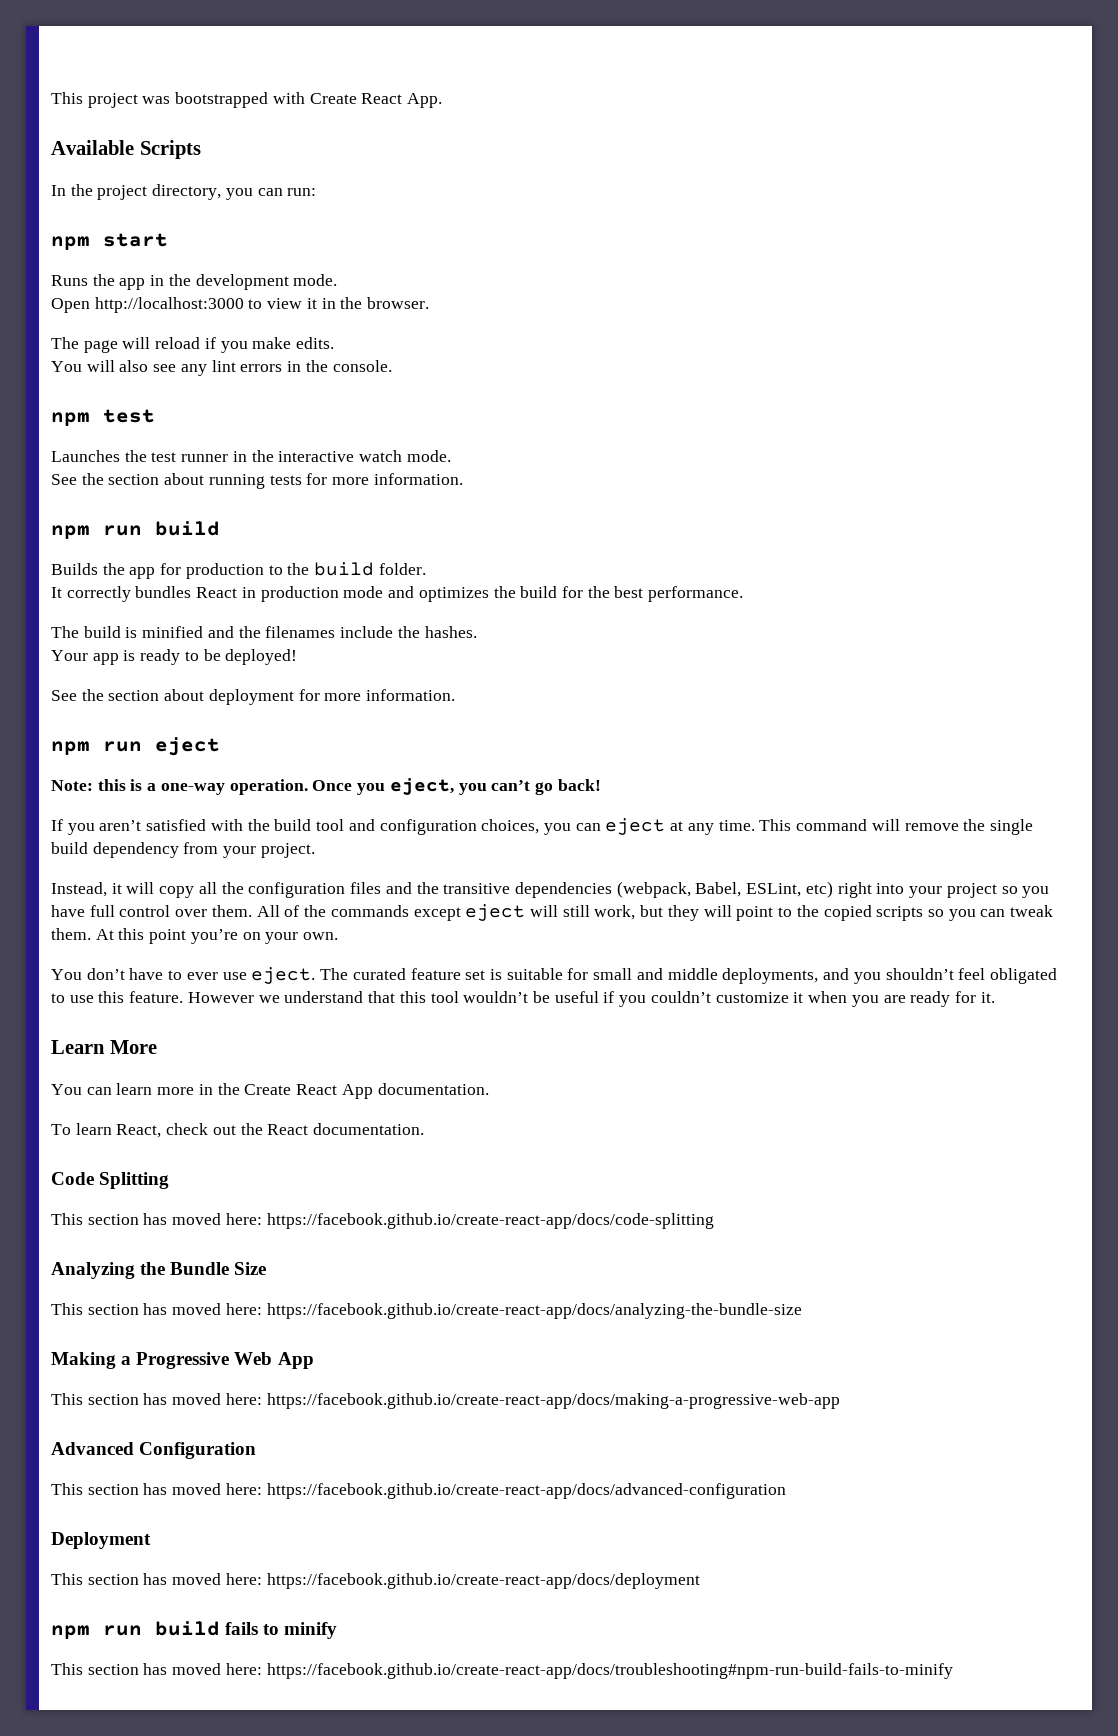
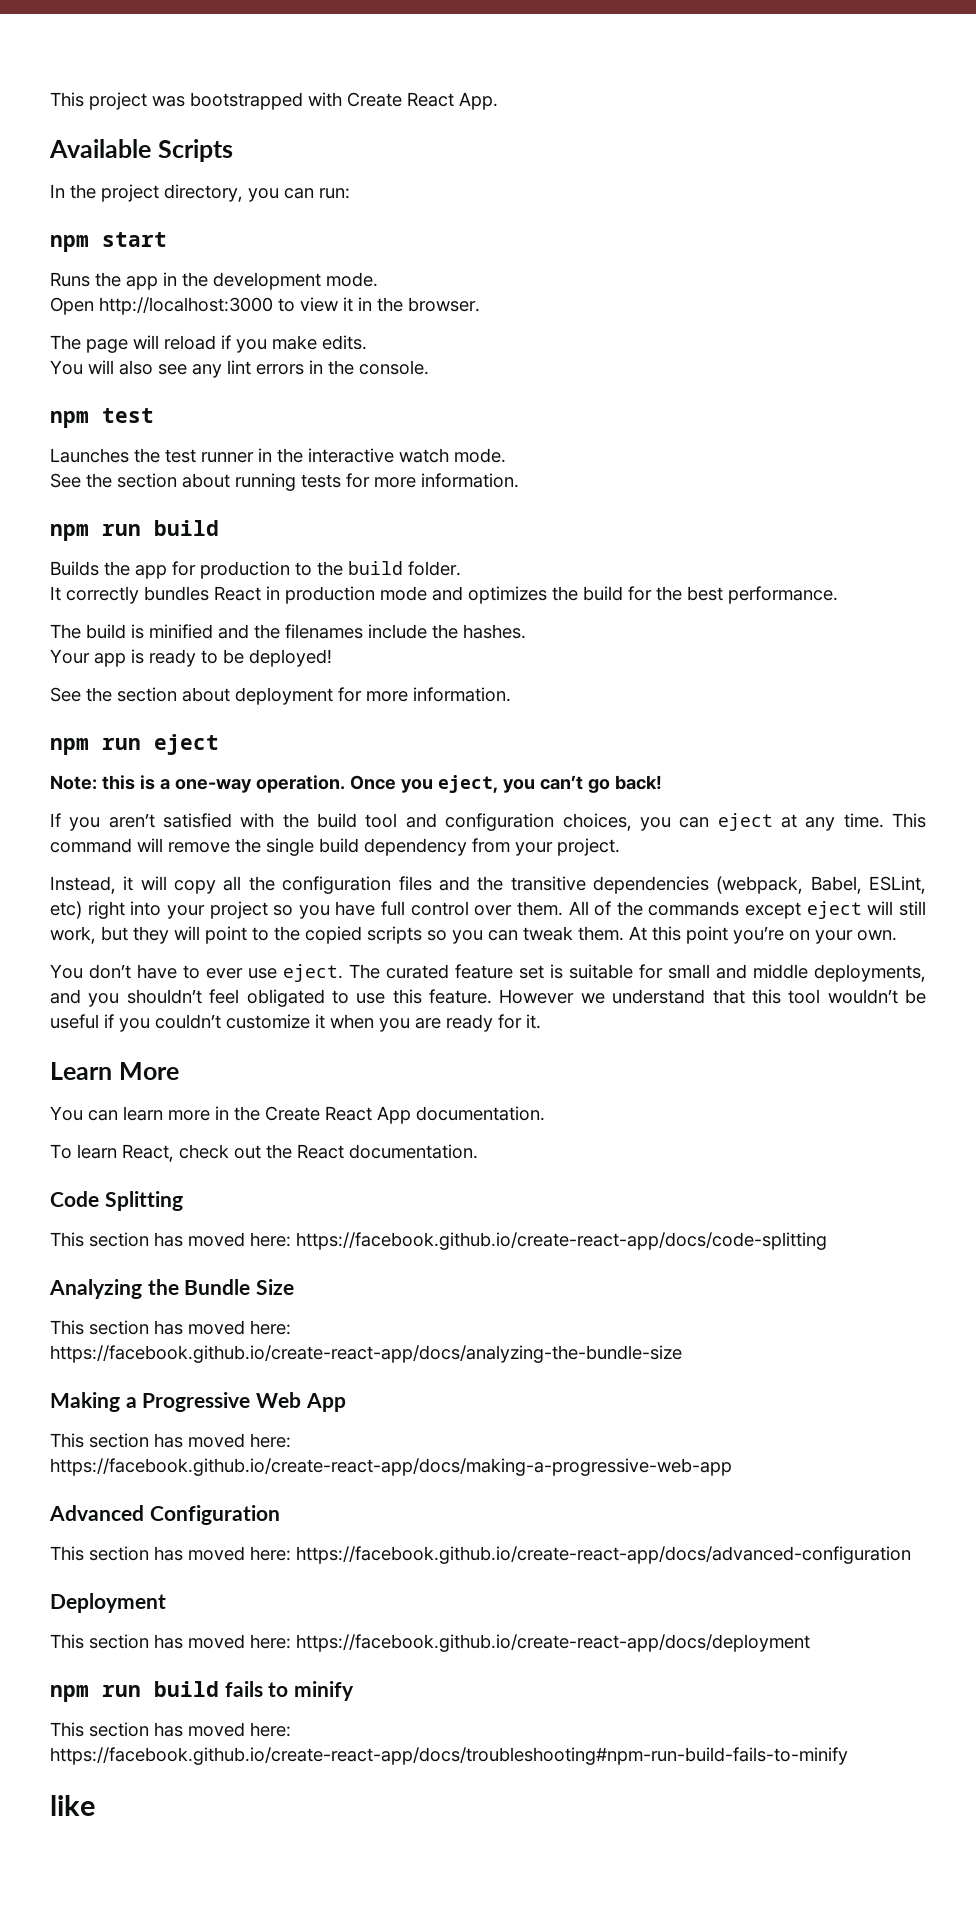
(953, 1671) none -> [50,1795,95,1816] // like

